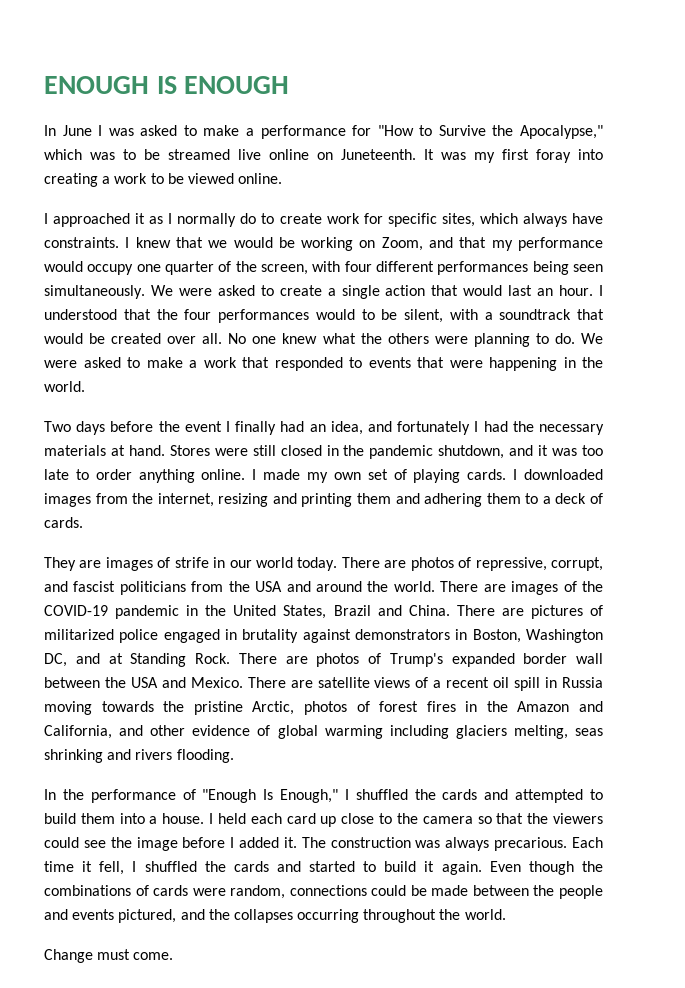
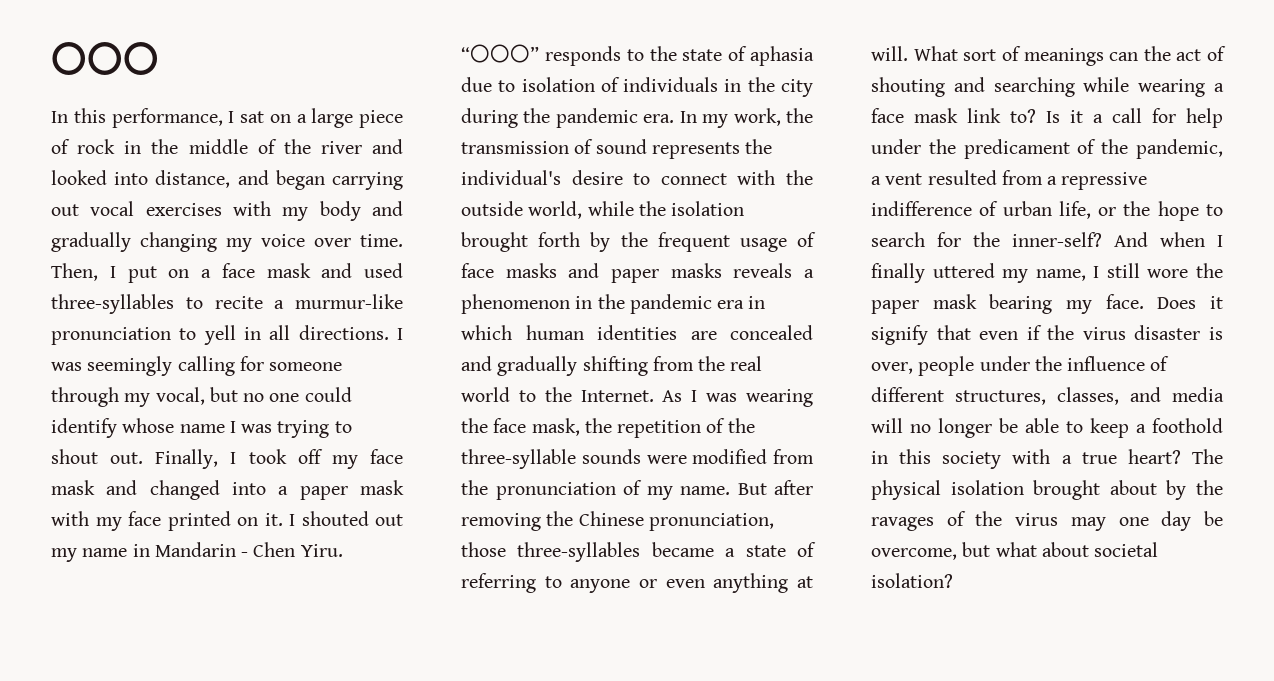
[44,76,290,94] [44,125,603,139] [44,149,603,163] [44,173,283,187] [44,213,603,227] [44,237,604,251] [44,261,603,275] [44,285,604,299] [44,309,604,323] [44,333,603,347] [44,357,603,371] [44,381,85,392] [44,421,604,435] [44,445,604,459] [44,469,603,483] [44,493,603,507] [44,517,83,528] [44,557,603,571] [44,581,604,595] [44,605,603,619] [44,629,603,643] [44,653,603,667] [44,677,603,691] [44,701,603,715] [44,725,604,739] [44,749,234,763] [44,789,603,803] [44,813,603,827] [44,837,603,851] [44,861,603,875] [44,885,603,899] [44,909,506,923] [44,949,174,963] ENOUGH IS ENOUGH // In June I was asked to make a performance for "How to Survive the Apocalypse," which was to be streamed live online on Juneteenth. It was my first foray into creating a work to be viewed online. // I approached it as I normally do to create work for specific sites, which always have constraints. I knew that we would be working on Zoom, and that my performance would occupy one quarter of the screen, with four different performances being seen simultaneously. We were asked to create a single action that would last an hour. I understood that the four performances would to be silent, with a soundtrack that would be created over all. No one knew what the others were planning to do. We were asked to make a work that responded to events that were happening in the world. // Two days before the event I finally had an idea, and fortunately I had the necessary materials at hand. Stores were still closed in the pandemic shutdown, and it was too late to order anything online. I made my own set of playing cards. I downloaded images from the internet, resizing and printing them and adhering them to a deck of cards. // They are images of strife in our world today. There are photos of repressive, corrupt, and fascist politicians from the USA and around the world. There are images of the COVID-19 pandemic in the United States, Brazil and China. There are pictures of militarized police engaged in brutality against demonstrators in Boston, Washington DC, and at Standing Rock. There are photos of Trump's expanded border wall between the USA and Mexico. There are satellite views of a recent oil spill in Russia moving towards the pristine Arctic, photos of forest fires in the Amazon and California, and other evidence of global warming including glaciers melting, seas shrinking and rivers flooding. // In the performance of "Enough Is Enough," I shuffled the cards and attempted to build them into a house. I held each card up close to the camera so that the viewers could see the image before I added it. The construction was always precarious. Each time it fell, I shuffled the cards and started to build it again. Even though the combinations of cards were random, connections could be made between the people and events pictured, and the collapses occurring throughout the world. // Change must come. -> [51,42,159,75] [51,108,403,128] [51,139,403,154] [51,170,403,190] [51,201,403,221] [51,232,403,252] [51,263,403,283] [51,294,403,314] [51,325,403,345] [51,356,343,376] [51,387,352,407] [51,418,352,438] [51,449,403,469] [51,480,404,500] [51,511,403,531] [51,542,343,562] [461,44,814,66] [461,77,813,97] [461,108,813,128] [461,139,773,159] [461,170,813,185] [461,201,745,219] [461,232,816,252] [461,263,814,283] [461,294,766,314] [461,325,813,340] [461,356,763,376] [461,387,813,407] [461,418,755,438] [461,449,814,469] [461,480,813,500] [461,511,774,531] [461,542,816,562] [461,573,813,593] [871,46,1226,66] [871,77,1224,97] [871,108,1223,128] [871,139,1223,159] [871,170,1148,190] [871,201,1223,221] [871,232,1223,247] [871,263,1223,283] [871,294,1223,314] [871,325,1223,345] [871,356,1170,376] [871,387,1224,405] [871,418,1223,438] [871,449,1223,469] [871,480,1223,500] [871,511,1223,531] [871,542,1159,560] [871,573,953,588] 〇〇〇 // In this performance, I sat on a large piece of rock in the middle of the river and looked into distance, and began carrying out vocal exercises with my body and gradually changing my voice over time. Then, I put on a face mask and used three-syllables to recite a murmur-like pronunciation to yell in all directions. I was seemingly calling for someone through my vocal, but no one could identify whose name I was trying to shout out. Finally, I took off my face mask and changed into a paper mask with my face printed on it. I shouted out my name in Mandarin - Chen Yiru. // “〇〇〇” responds to the state of aphasia due to isolation of individuals in the city during the pandemic era. In my work, the transmission of sound represents the individual's desire to connect with the outside world, while the isolation brought forth by the frequent usage of face masks and paper masks reveals a phenomenon in the pandemic era in which human identities are concealed and gradually shifting from the real world to the Internet. As I was wearing the face mask, the repetition of the three-syllable sounds were modified from the pronunciation of my name. But after removing the Chinese pronunciation, those three-syllables became a state of referring to anyone or even anything at will. What sort of meanings can the act of shouting and searching while wearing a face mask link to? Is it a call for help under the predicament of the pandemic, a vent resulted from a repressive indifference of urban life, or the hope to search for the inner-self? And when I finally uttered my name, I still wore the paper mask bearing my face. Does it signify that even if the virus disaster is over, people under the influence of different structures, classes, and media will no longer be able to keep a foothold in this society with a true heart? The physical isolation brought about by the ravages of the virus may one day be overcome, but what about societal isolation?

